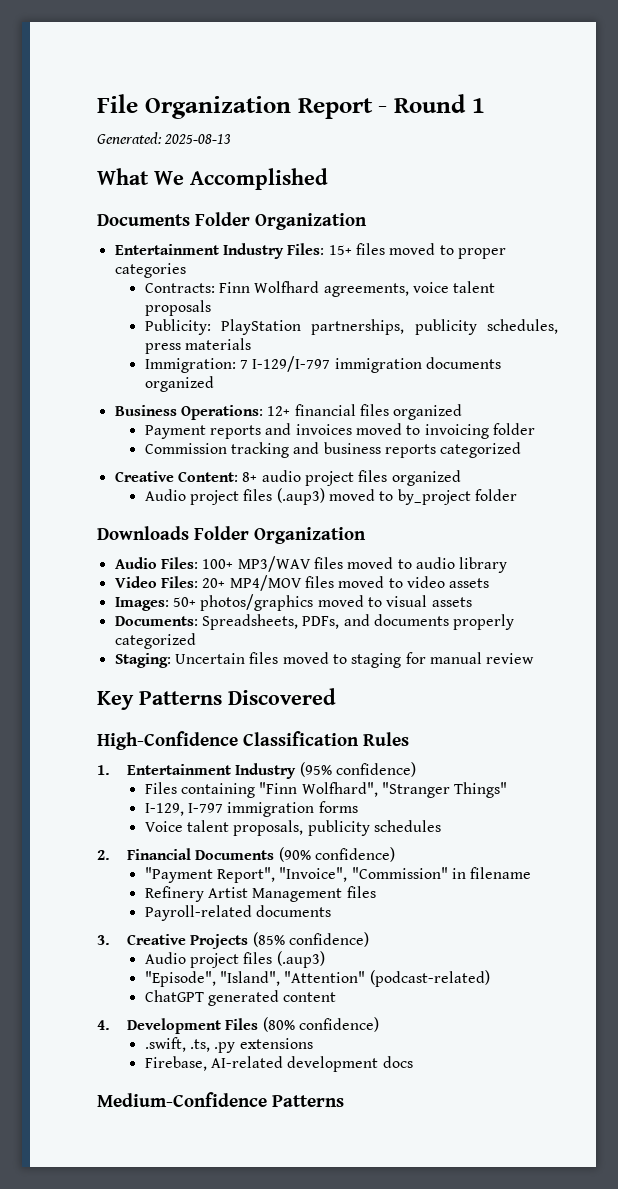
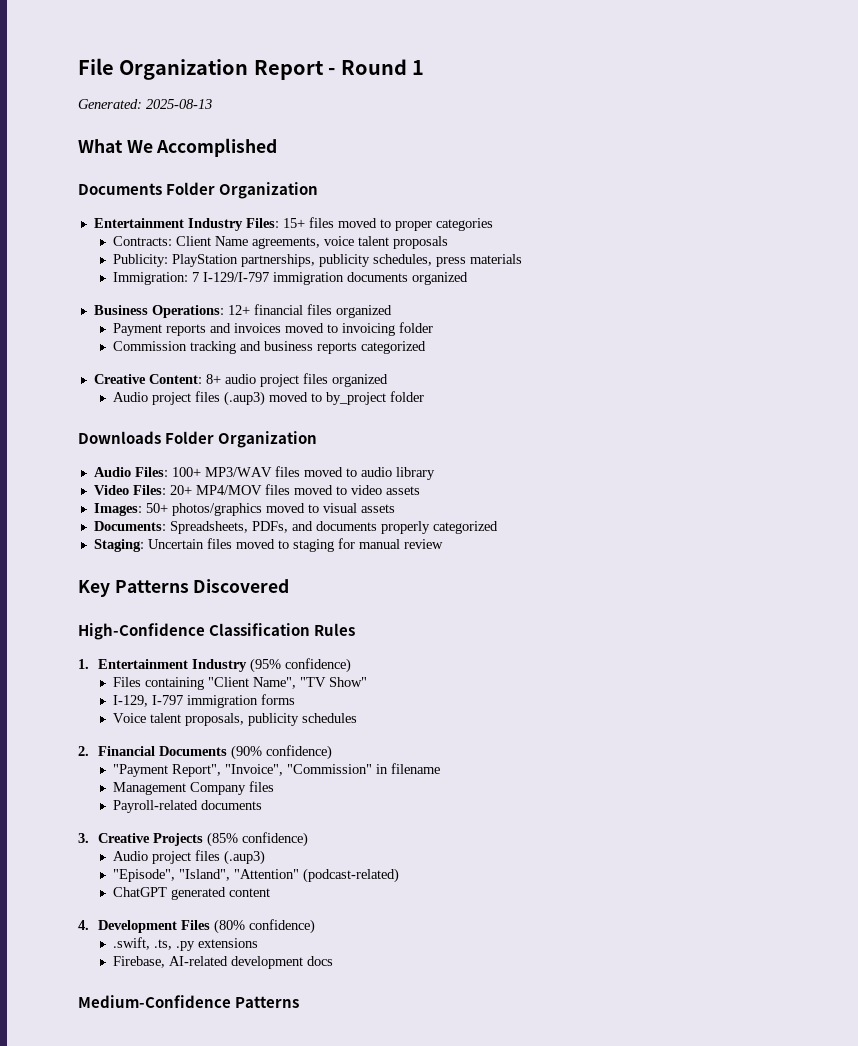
[219,281,320,293] Finn Wolfhard -> [176,236,249,246] Client Name
[259,782,508,798] "Finn Wolfhard", "Stranger Things" -> [208,677,368,689] "Client Name", "TV Show"
[144,886,343,902] Refinery Artist Management -> [113,782,247,795] Management Company

